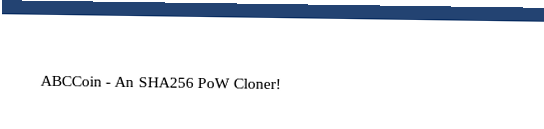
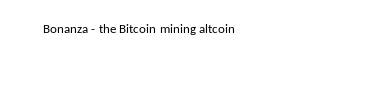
[40,75,281,90] ABCCoin - An SHA256 PoW Cloner! -> [43,24,235,35] Bonanza - the Bitcoin mining altcoin

